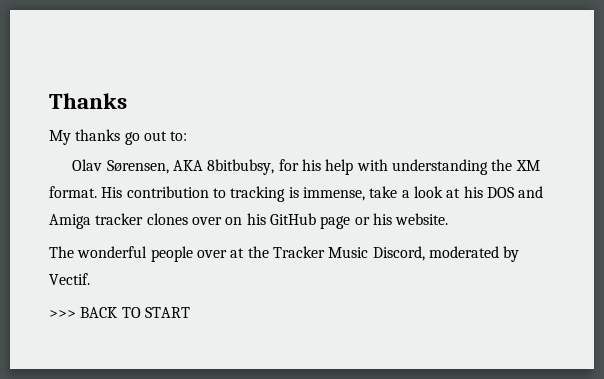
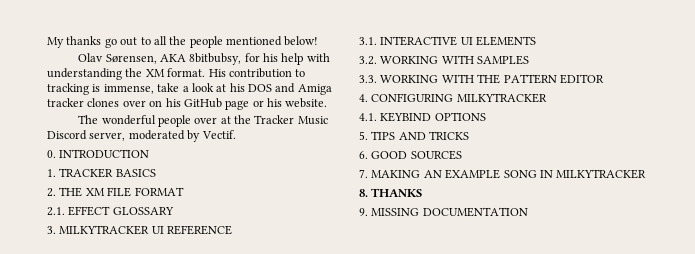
[49,93,127,109] Thanks // -> (47, 42) none
[170,131,188,141] to: -> [140,36,319,48] to all the people mentioned below!
[372,246,425,261] Discord, -> [47,130,126,141] Discord server,
[49,307,190,318] >>> BACK TO START -> [47,149,150,158] [47,168,156,178] [47,187,184,197] [47,206,174,216] [47,225,233,235] [359,36,537,46] [359,55,530,65] [359,74,604,84] [359,93,547,103] [359,112,486,122] [359,131,470,140] [359,150,462,160] [359,169,647,179] [359,188,423,197] [359,207,528,217] 0. INTRODUCTION // 1. TRACKER BASICS // 2. THE XM FILE FORMAT // 2.1. EFFECT GLOSSARY // 3. MILKYTRACKER UI REFERENCE // 3.1. INTERACTIVE UI ELEMENTS // 3.2. WORKING WITH SAMPLES // 3.3. WORKING WITH THE PATTERN EDITOR // 4. CONFIGURING MILKYTRACKER // 4.1. KEYBIND OPTIONS // 5. TIPS AND TRICKS // 6. GOOD SOURCES // 7. MAKING AN EXAMPLE SONG IN MILKYTRACKER // 8. THANKS // 9. MISSING DOCUMENTATION

